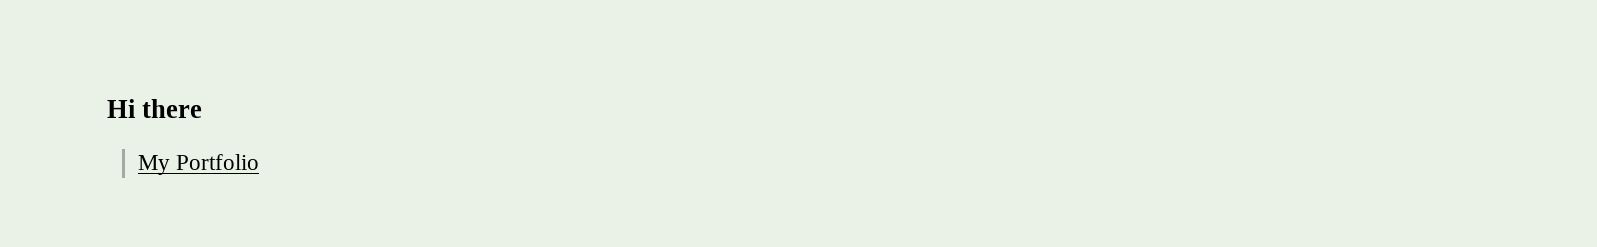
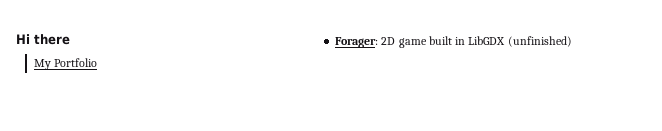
(259, 162) none -> [335,36,572,48] // Forager: 2D game built in LibGDX (unfinished)

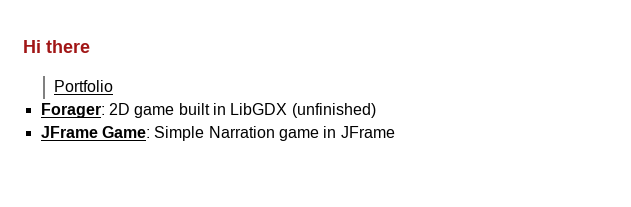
[33,59,51,70] My -> (90, 46) none
(572, 41) none -> [40,126,395,141] // JFrame Game: Simple Narration game in JFrame

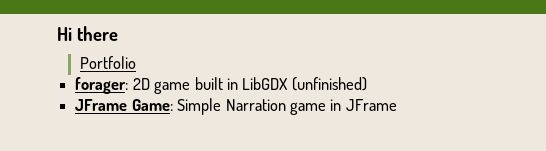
[40,103,105,118] Forager: -> [75,77,129,94] forager:

